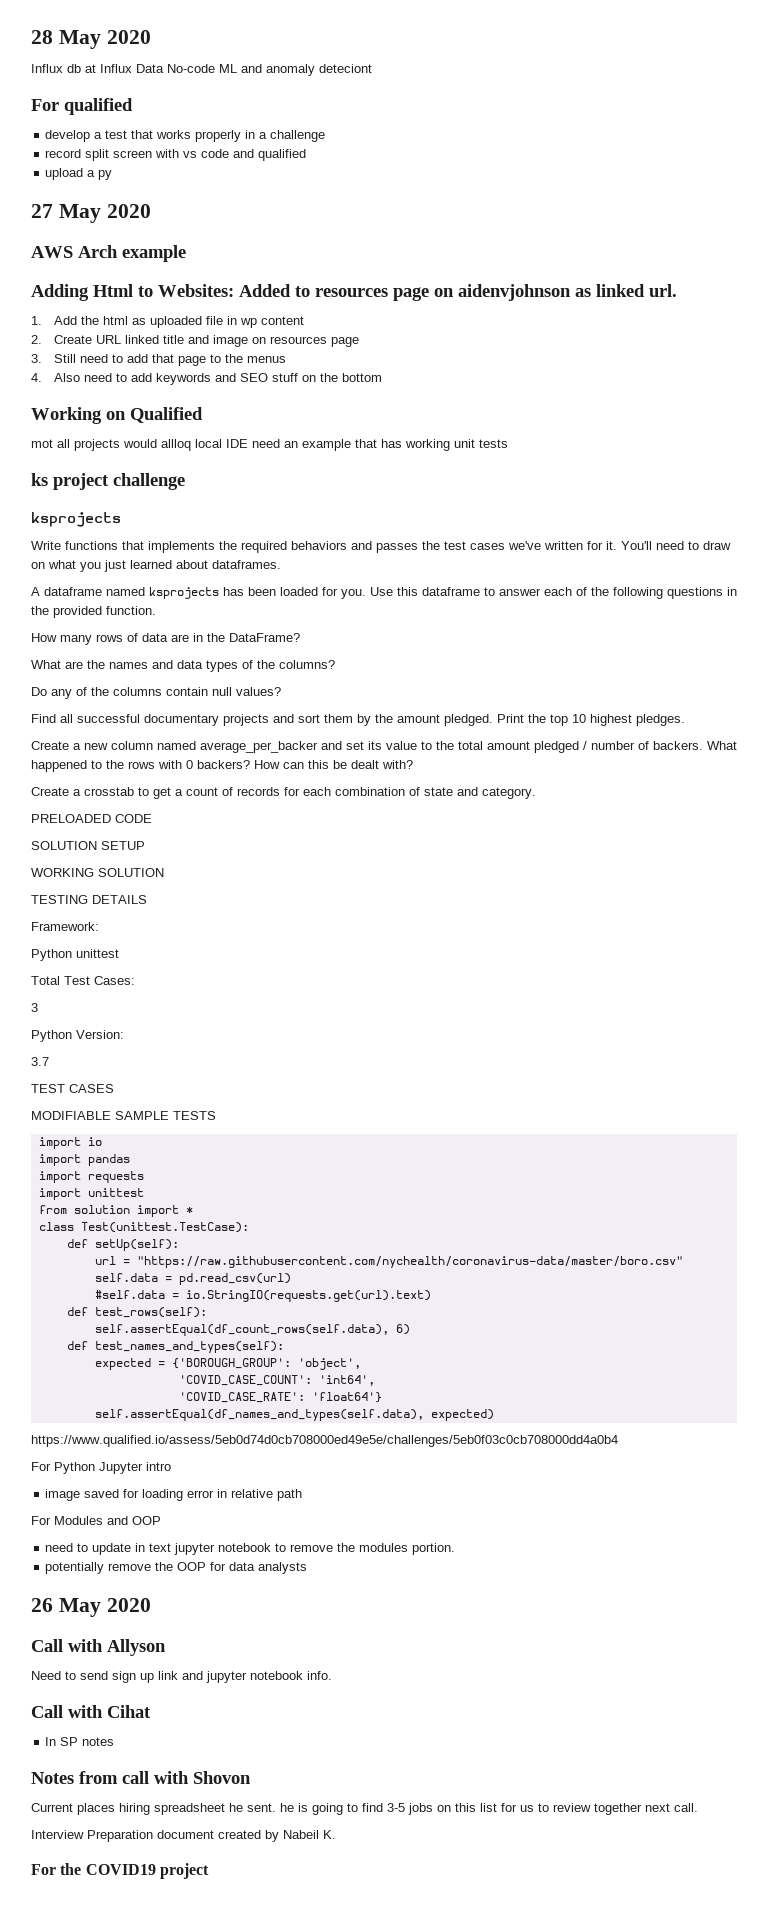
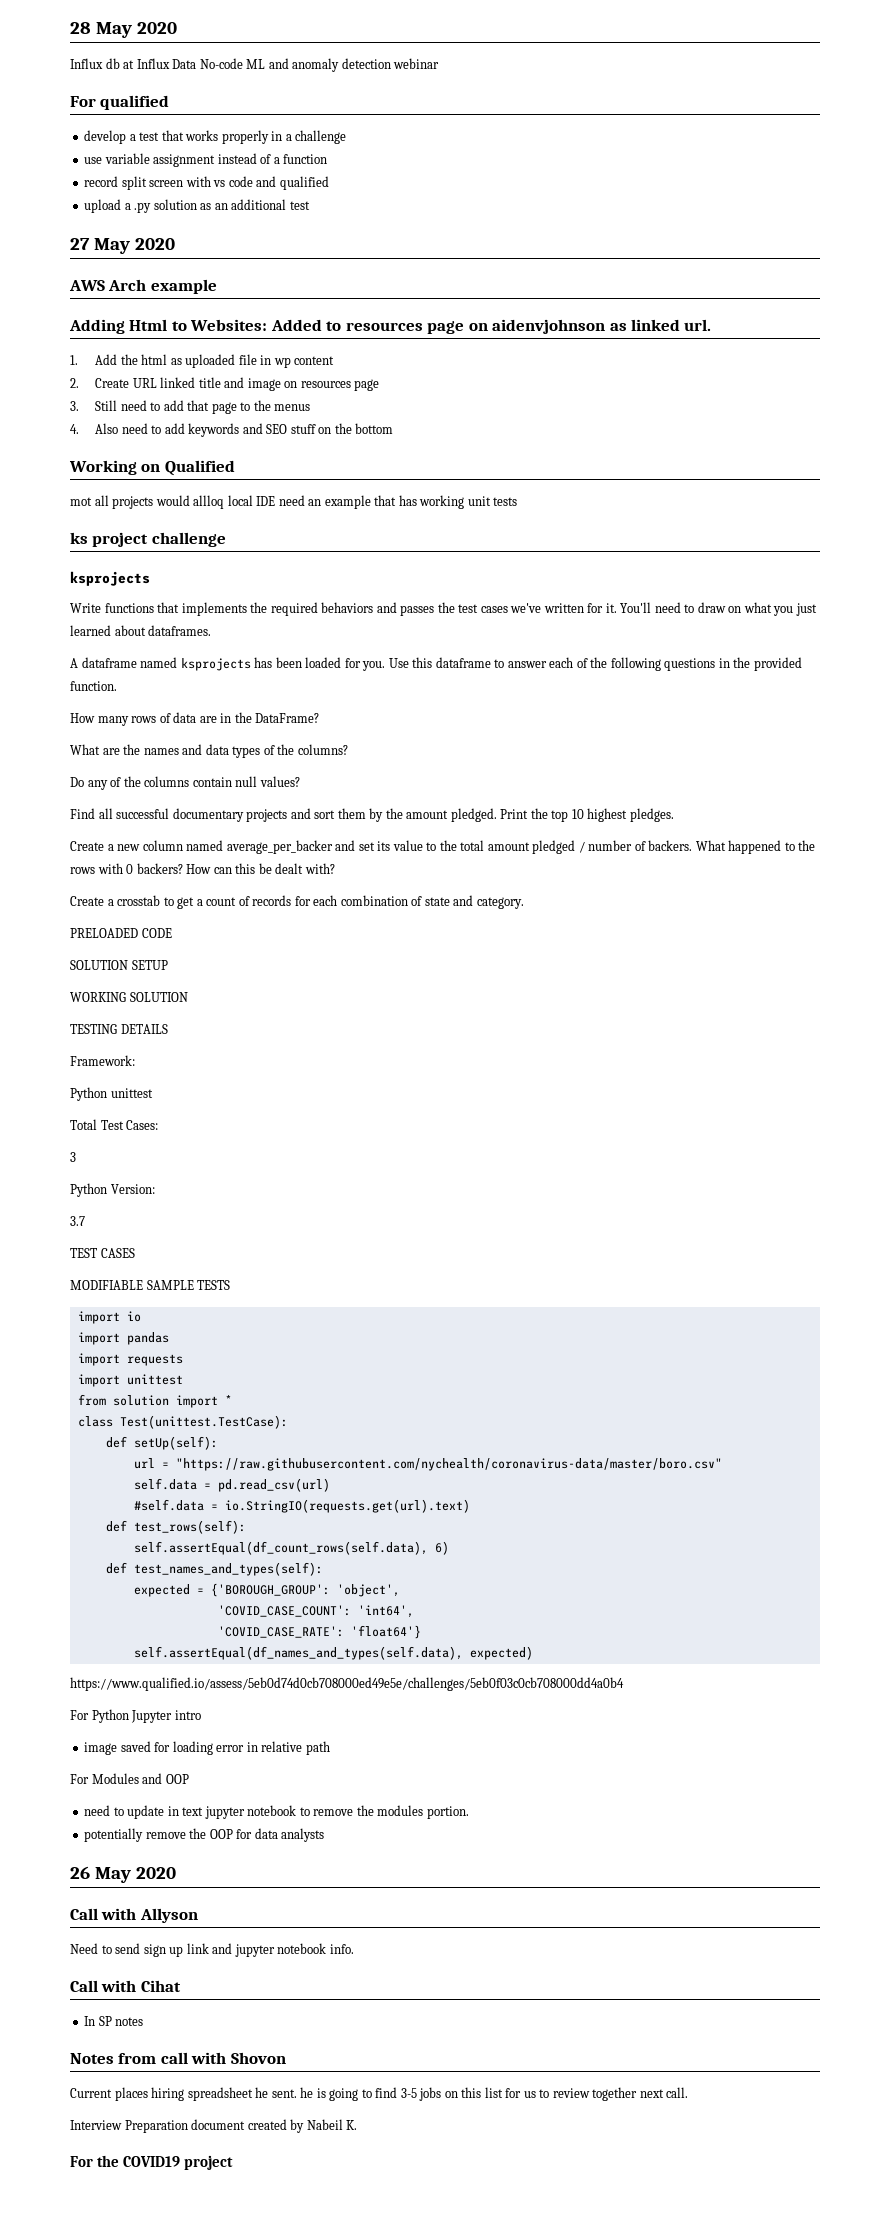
[319,64,372,73] deteciont -> [341,58,440,69] detection webinar
(326, 136) none -> [84,153,328,167] // use variable assignment instead of a function
[98,170,113,180] py -> [134,199,310,213] .py solution as an additional test

